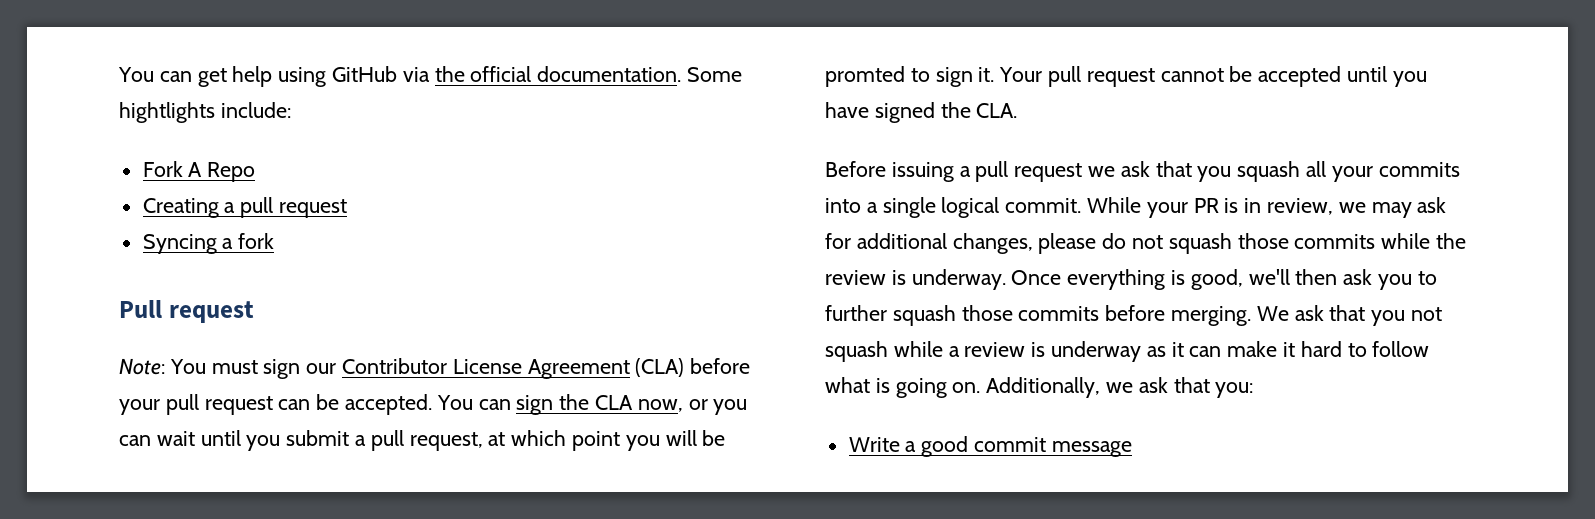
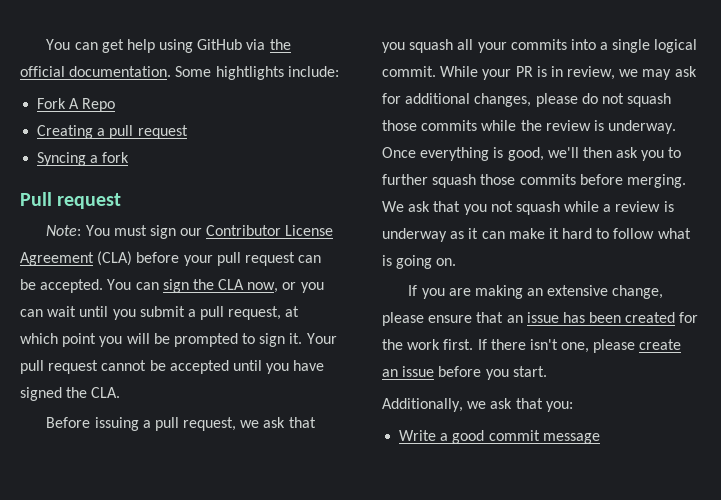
[825,66,905,87] promted -> [173,333,238,347] prompted
[1014,163,1083,182] request -> [183,417,237,431] request,
(981, 387) none -> [408,285,664,299] [382,312,699,326] [382,339,682,353] [382,366,547,380] // If you are making an extensive change, please ensure that an issue has been created for the work first. If there isn't one, please create an issue before you start. //

